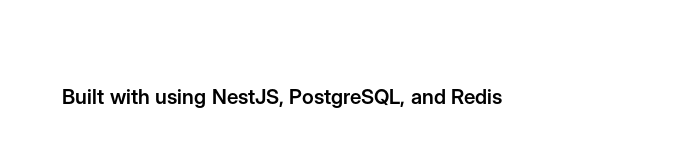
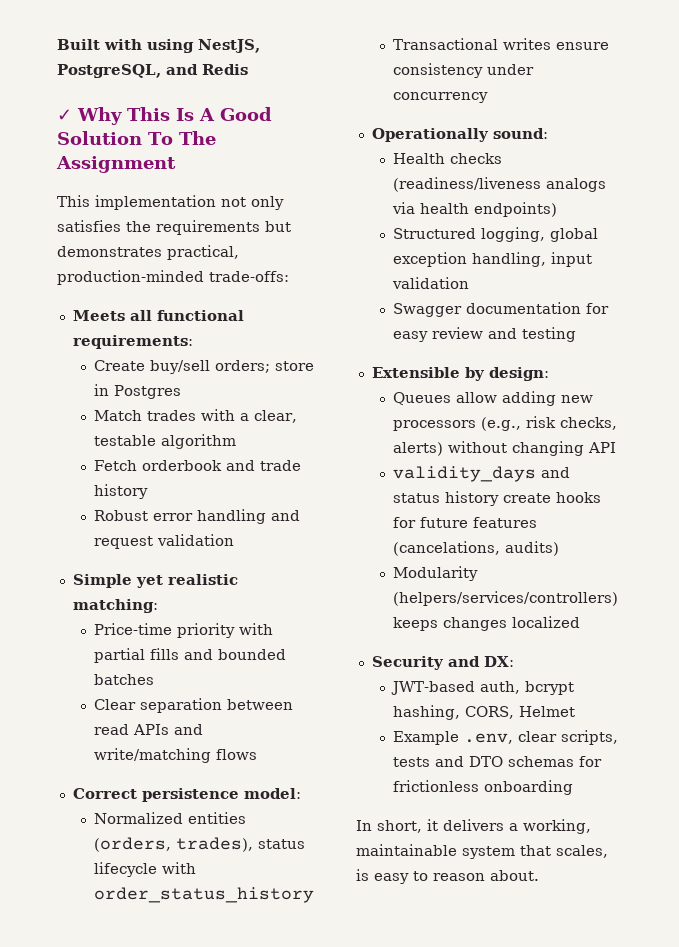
(503, 96) none -> [57,107,272,125] [57,131,216,145] [56,156,176,173] [57,195,284,210] [57,220,291,235] [57,245,239,260] [57,270,289,285] [72,310,244,321] [72,335,193,349] [94,360,315,374] [94,384,182,399] [94,409,298,423] [94,434,237,449] [94,460,302,471] [94,484,149,499] [94,509,301,524] [94,534,235,549] [72,574,238,588] [72,599,158,613] [94,623,274,638] [94,648,287,663] [94,674,155,685] [94,698,294,713] [94,724,204,735] [94,748,258,763] [72,788,301,802] [94,812,247,824] [94,837,306,852] [94,862,197,877] [94,887,315,903] [393,38,610,50] [393,63,535,78] [393,92,489,103] [371,128,548,142] [393,153,503,164] [393,177,607,192] [392,202,558,217] [393,227,599,242] [393,252,593,267] [392,277,470,289] [393,302,610,317] [393,327,577,342] [371,367,549,381] [393,391,594,406] [393,416,618,431] [393,441,617,456] [393,466,571,482] [393,491,602,506] [393,517,538,528] [393,541,560,556] [393,566,479,581] [393,591,619,606] [393,616,581,631] [371,656,514,670] [391,681,575,695] [393,705,576,720] [393,730,619,745] [393,756,603,767] [393,780,574,795] [356,819,591,834] [356,844,608,859] [356,869,539,884] // ✓ Why This Is A Good Solution To The Assignment // This implementation not only satisfies the requirements but demonstrates practical, production-minded trade-offs: // Meets all functional requirements: // Create buy/sell orders; store in Postgres // Match trades with a clear, testable algorithm // Fetch orderbook and trade history // Robust error handling and request validation // Simple yet realistic matching: // Price-time priority with partial fills and bounded batches // Clear separation between read APIs and write/matching flows // Correct persistence model: // Normalized entities (orders, trades), status lifecycle with order_status_history // Transactional writes ensure consistency under concurrency // Operationally sound: // Health checks (readiness/liveness analogs via health endpoints) // Structured logging, global exception handling, input validation // Swagger documentation for easy review and testing // Extensible by design: // Queues allow adding new processors (e.g., risk checks, alerts) without changing API // validity_days and status history create hooks for future features (cancelations, audits) // Modularity (helpers/services/controllers) keeps changes localized // Security and DX: // JWT-based auth, bcrypt hashing, CORS, Helmet // Example .env, clear scripts, tests and DTO schemas for frictionless onboarding // In short, it delivers a working, maintainable system that scales, is easy to reason about.

